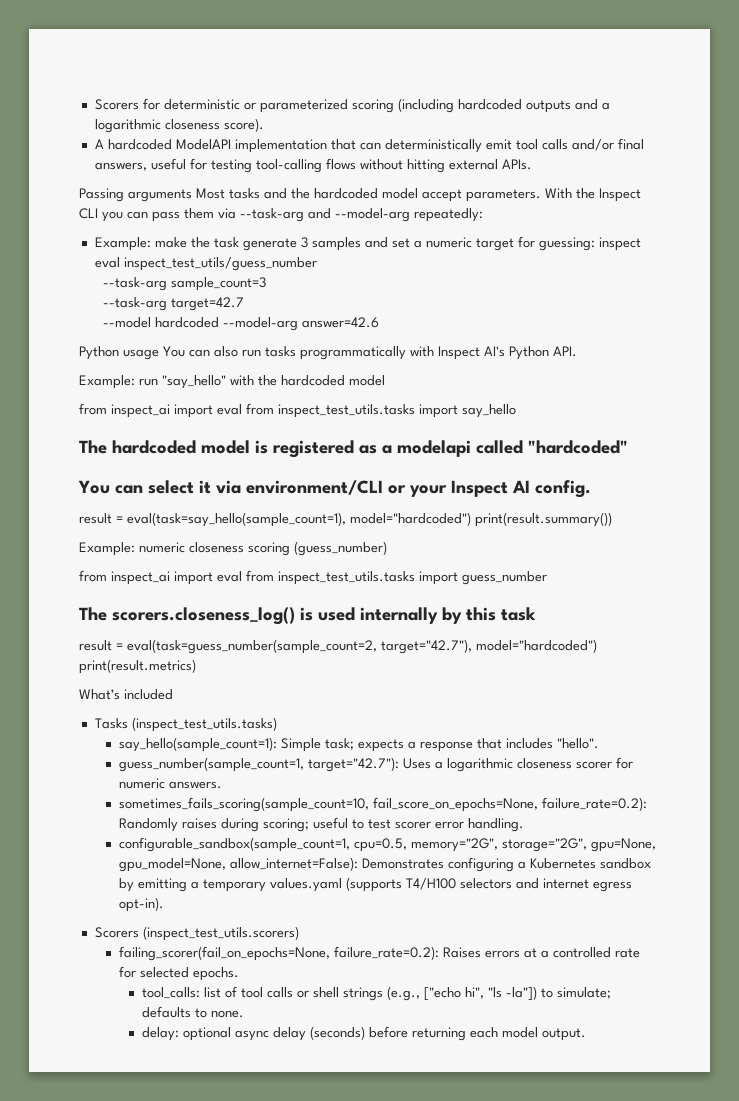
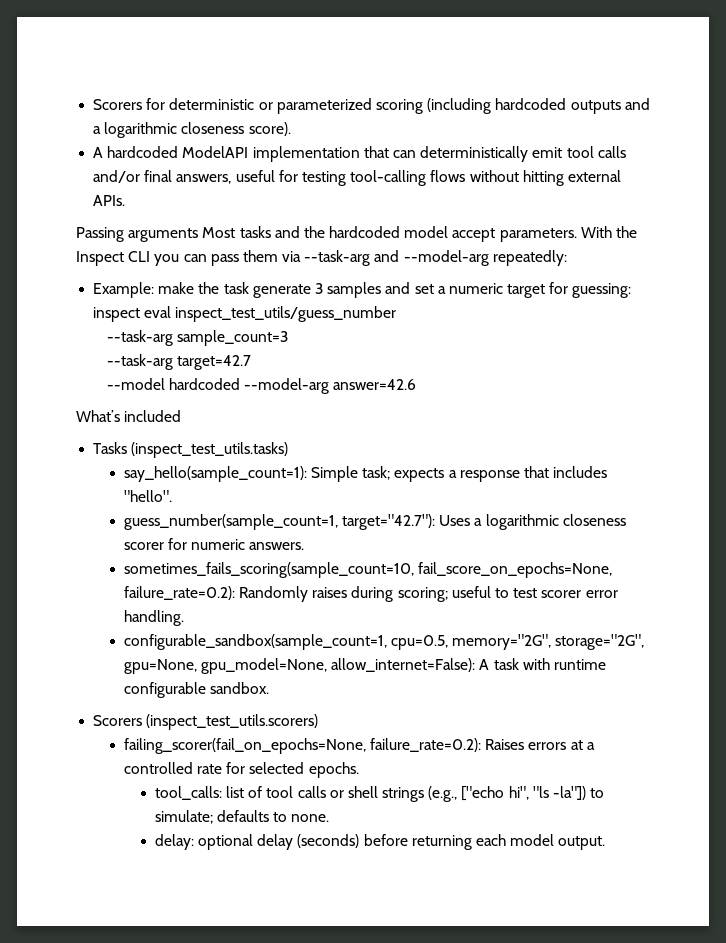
[79,346,577,360] [79,375,385,389] [79,403,516,418] [79,440,628,458] [78,480,591,498] [79,512,612,527] [79,541,387,556] [79,570,547,585] [79,607,536,625] [79,639,597,654] [79,659,196,674] // Python usage You can also run tasks programmatically with Inspect AI's Python API. // Example: run "say_hello" with the hardcoded model // from inspect_ai import eval from inspect_test_utils.tasks import say_hello // The hardcoded model is registered as a modelapi called "hardcoded" // You can select it via environment/CLI or your Inspect AI config. // result = eval(task=say_hello(sample_count=1), model="hardcoded") print(result.summary()) // Example: numeric closeness scoring (guess_number) // from inspect_ai import eval from inspect_test_utils.tasks import guess_number // The scorers.closeness_log() is used internally by this task // result = eval(task=guess_number(sample_count=2, target="42.7"), model="hardcoded") print(result.metrics) -> (417, 384) none
[361,857,651,872] [118,877,632,892] [118,897,164,912] Demonstrates configuring a Kubernetes sandbox by emitting a temporary values.yaml (supports T4/H100 selectors and internet egress opt-in). -> [479,658,607,670] [123,682,270,698] A task with runtime configurable sandbox.
[235,1030,270,1041] async -> (253, 842) none

